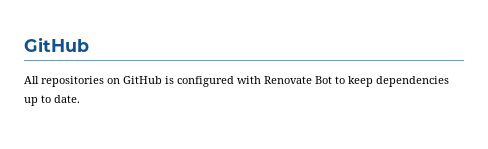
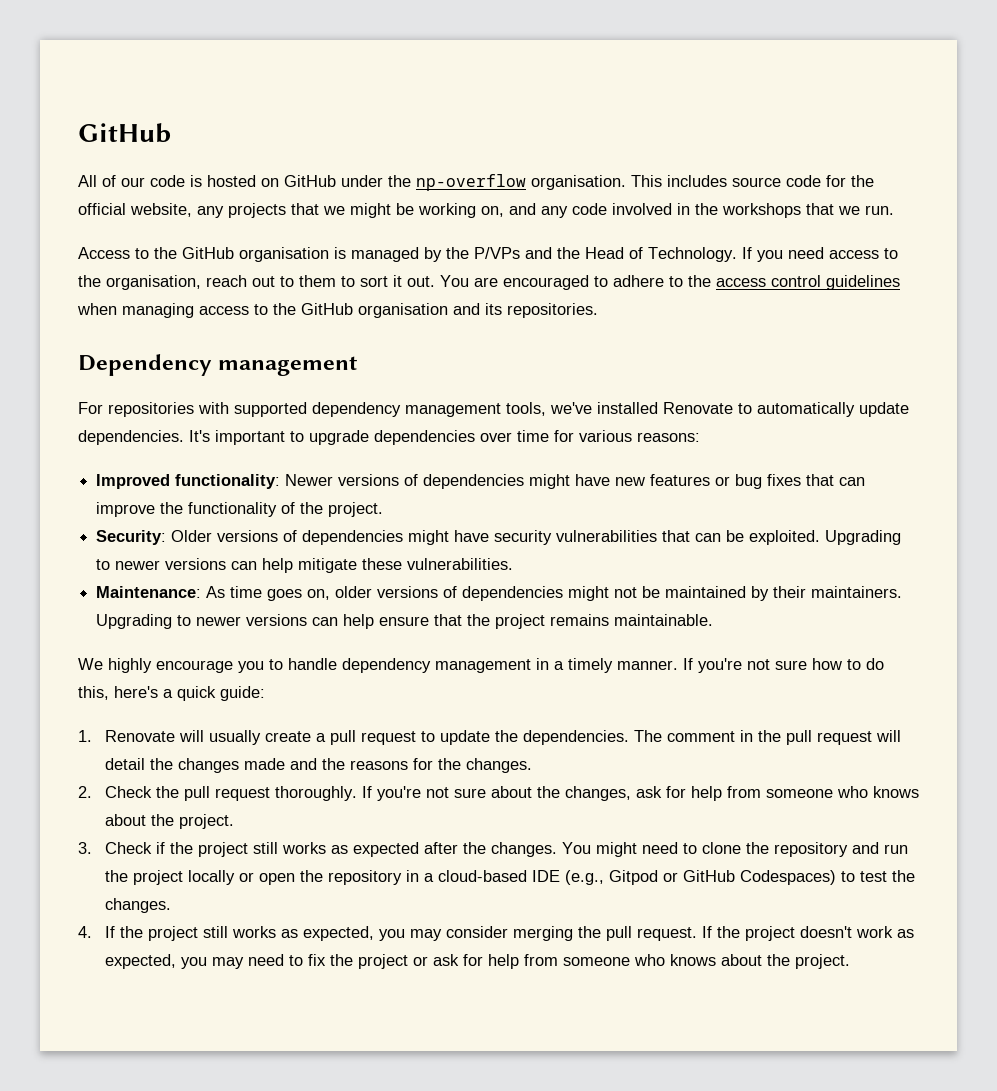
[41,76,449,87] [24,95,80,106] repositories on GitHub is configured with Renovate Bot to keep dependencies up to date. -> [102,174,874,191] [78,203,894,218] [78,247,898,262] [78,275,900,290] [77,303,598,318] [78,354,358,376] [78,402,909,417] [78,430,700,445] [96,474,866,489] [96,502,384,517] [96,530,902,545] [96,558,514,573] [96,586,903,601] [96,614,714,629] [78,658,884,673] [78,686,265,701] [78,730,901,745] [104,758,532,773] [78,786,919,801] [104,814,234,829] [78,842,908,857] [104,870,915,885] [104,898,171,913] [78,926,914,941] [104,954,850,969] of our code is hosted on GitHub under the np-overflow organisation. This includes source code for the official website, any projects that we might be working on, and any code involved in the workshops that we run. // Access to the GitHub organisation is managed by the P/VPs and the Head of Technology. If you need access to the organisation, reach out to them to sort it out. You are encouraged to adhere to the access control guidelines when managing access to the GitHub organisation and its repositories. // Dependency management // For repositories with supported dependency management tools, we've installed Renovate to automatically update dependencies. It's important to upgrade dependencies over time for various reasons: // Improved functionality: Newer versions of dependencies might have new features or bug fixes that can improve the functionality of the project. // Security: Older versions of dependencies might have security vulnerabilities that can be exploited. Upgrading to newer versions can help mitigate these vulnerabilities. // Maintenance: As time goes on, older versions of dependencies might not be maintained by their maintainers. Upgrading to newer versions can help ensure that the project remains maintainable. // We highly encourage you to handle dependency management in a timely manner. If you're not sure how to do this, here's a quick guide: // 1. Renovate will usually create a pull request to update the dependencies. The comment in the pull request will detail the changes made and the reasons for the changes. // 2. Check the pull request thoroughly. If you're not sure about the changes, ask for help from someone who knows about the project. // 3. Check if the project still works as expected after the changes. You might need to clone the repository and run the project locally or open the repository in a cloud-based IDE (e.g., Gitpod or GitHub Codespaces) to test the changes. // 4. If the project still works as expected, you may consider merging the pull request. If the project doesn't work as expected, you may need to fix the project or ask for help from someone who knows about the project.

